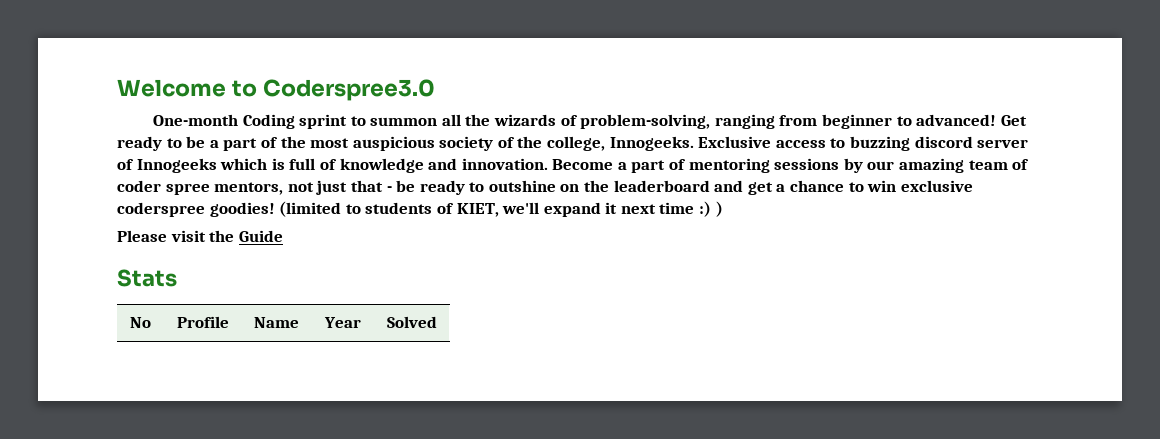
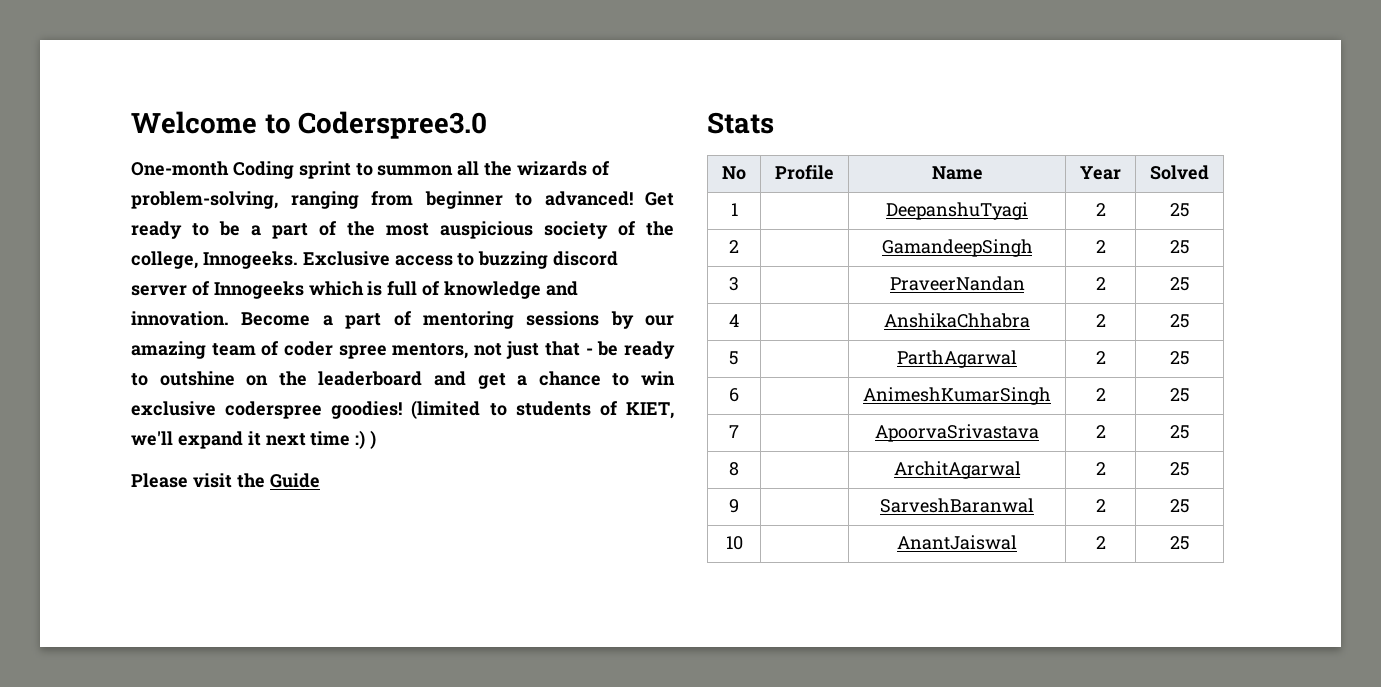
(437, 322) none -> [730,203,738,216] [886,202,1028,220] [1095,203,1106,216] [1169,203,1190,217] [729,240,739,253] [881,239,1033,257] [1095,240,1106,253] [1169,240,1190,254] [729,277,739,291] [889,276,1025,291] [1095,277,1106,290] [1169,277,1190,291] [729,314,739,327] [884,313,1030,328] [1095,314,1106,327] [1169,314,1190,328] [729,351,739,365] [897,350,1017,368] [1095,351,1106,364] [1169,351,1190,365] [729,388,739,402] [863,387,1051,405] [1095,388,1106,401] [1169,388,1190,402] [729,425,739,438] [875,424,1039,442] [1095,425,1106,438] [1169,425,1190,439] [729,462,739,476] [893,461,1021,479] [1095,462,1106,475] [1169,462,1190,476] [729,499,739,513] [880,498,1034,513] [1095,499,1106,512] [1169,499,1190,513] [725,536,743,550] [897,535,1017,550] [1095,536,1106,549] [1169,536,1190,550] // 1 | | DeepanshuTyagi | 2 | 25 // 2 | | GamandeepSingh | 2 | 25 // 3 | | PraveerNandan | 2 | 25 // 4 | | AnshikaChhabra | 2 | 25 // 5 | | ParthAgarwal | 2 | 25 // 6 | | AnimeshKumarSingh | 2 | 25 // 7 | | ApoorvaSrivastava | 2 | 25 // 8 | | ArchitAgarwal | 2 | 25 // 9 | | SarveshBaranwal | 2 | 25 // 10 | | AnantJaiswal | 2 | 25

